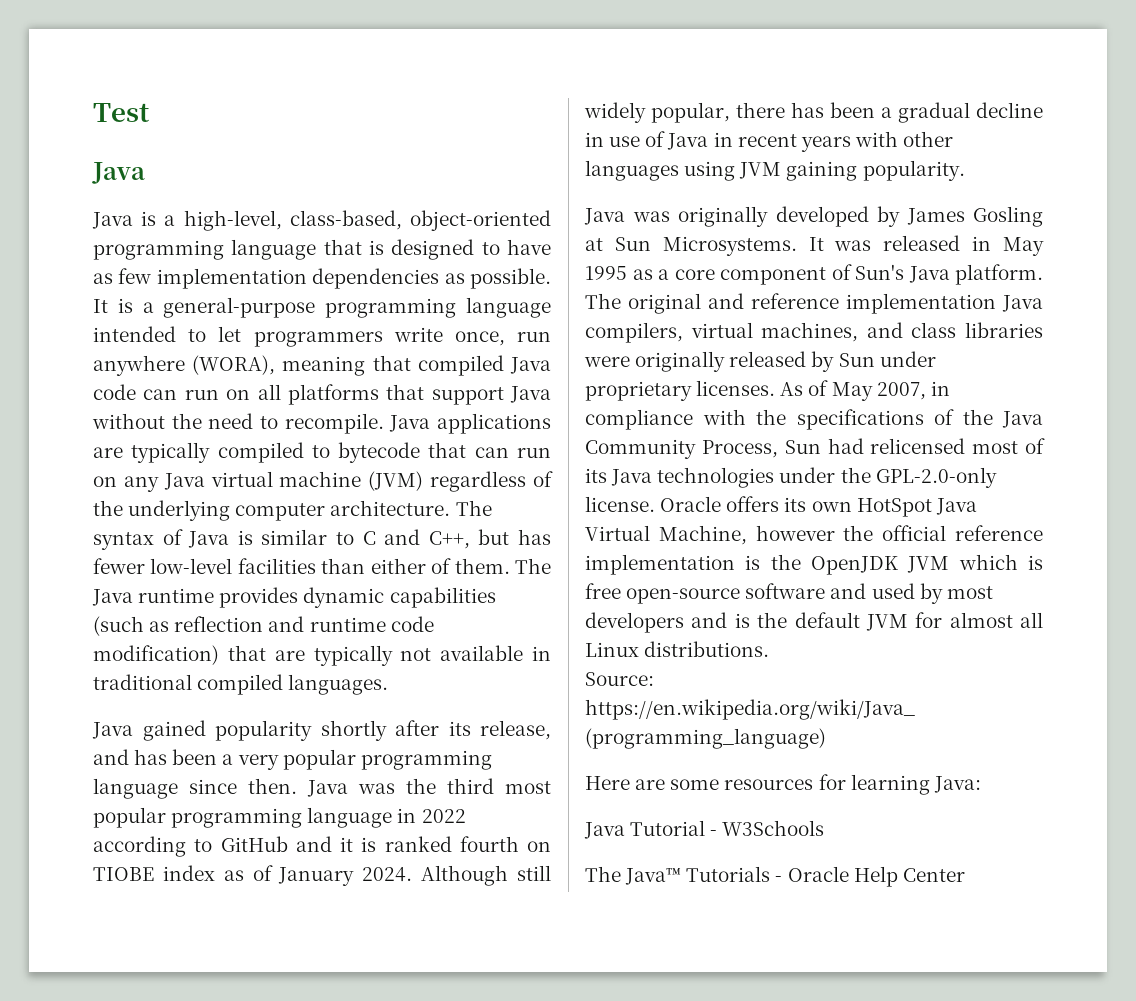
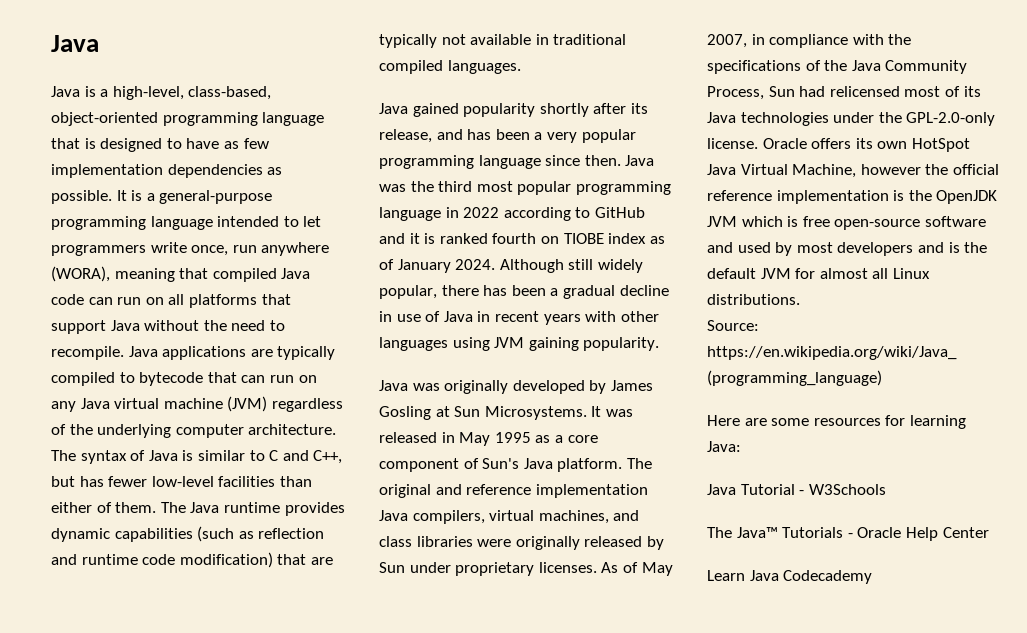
[93,103,150,122] Test // -> (51, 43) none
(965, 875) none -> [707,570,873,584] // Learn Java Codecademy

